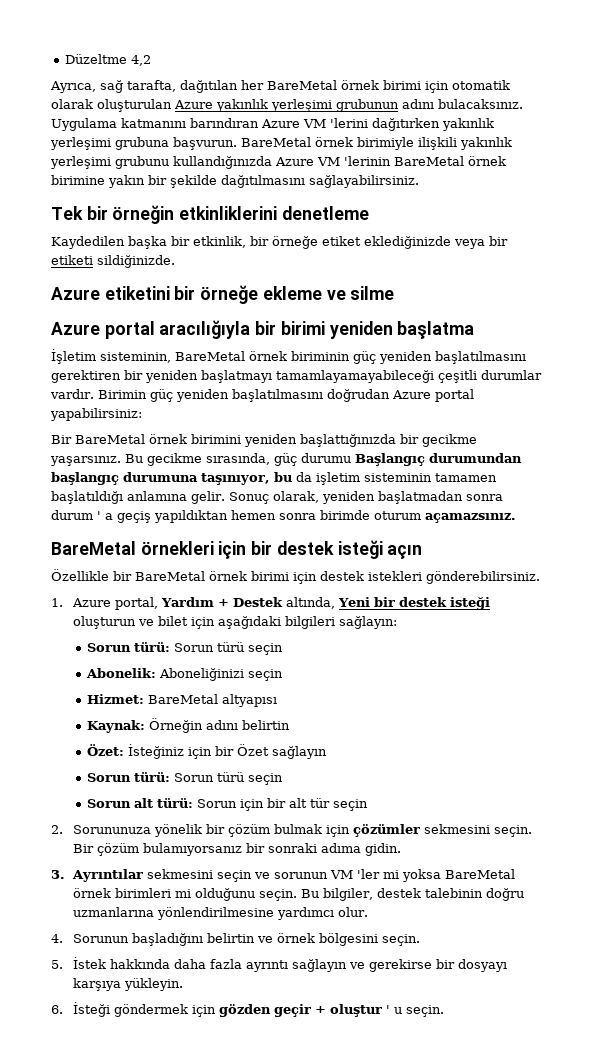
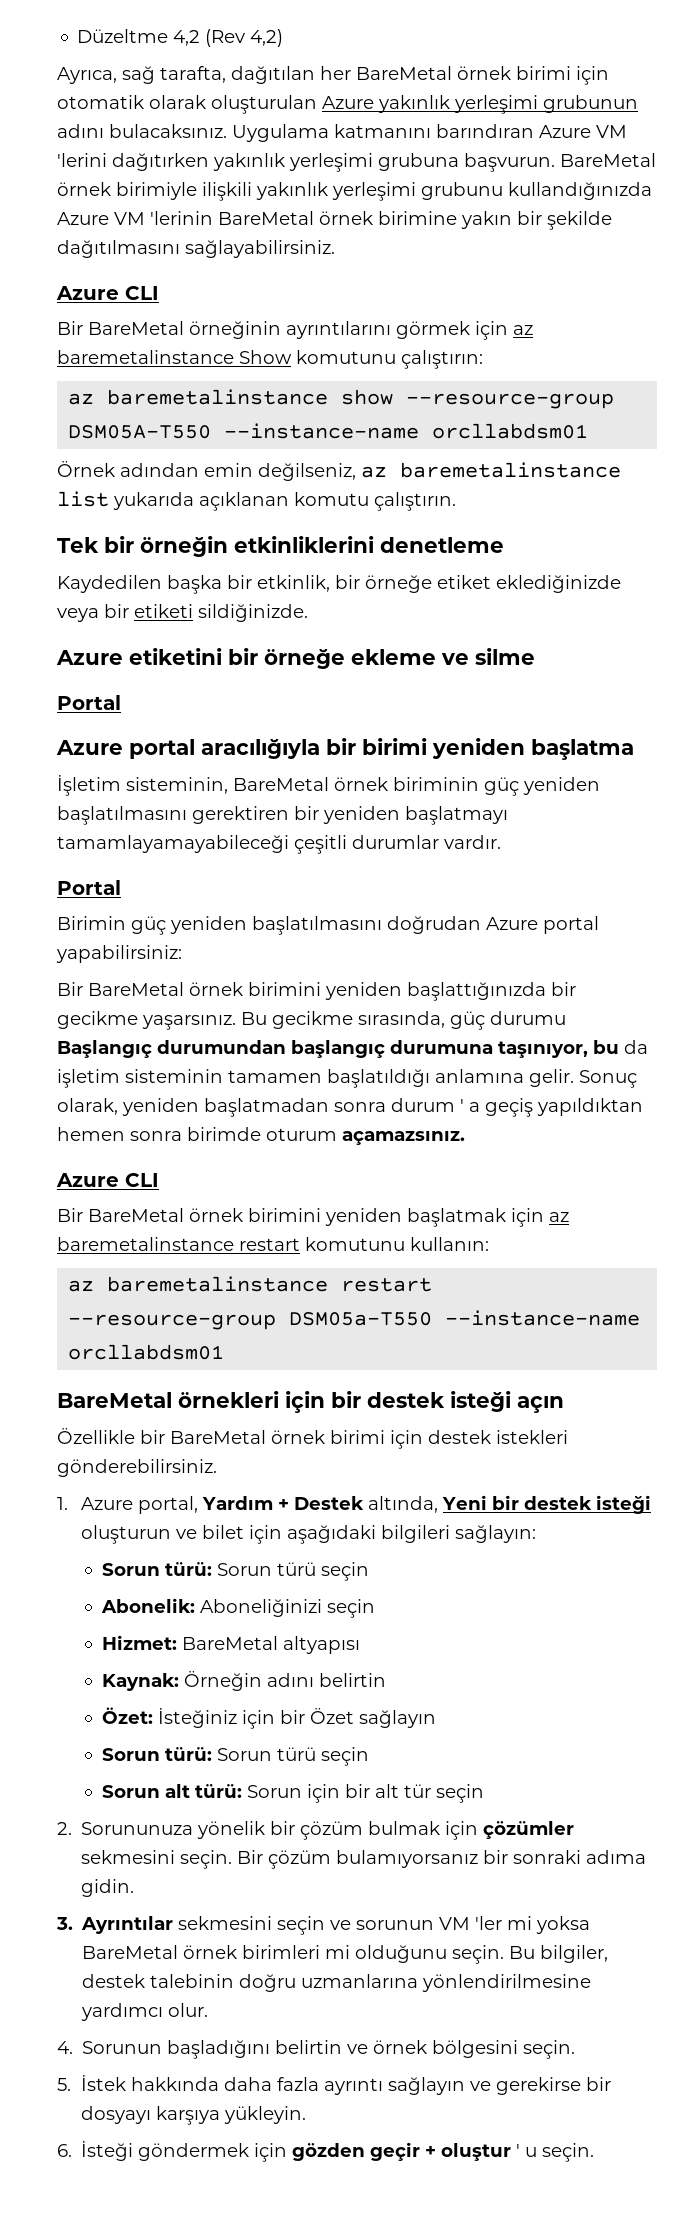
(151, 60) none -> [205,29,284,47] (Rev 4,2)
(419, 181) none -> [56,286,159,300] [57,321,533,340] [57,350,483,369] [68,389,615,409] [68,423,589,439] [57,461,621,481] [57,491,456,511] // Azure CLI // Bir BareMetal örneğinin ayrıntılarını görmek için az baremetalinstance Show komutunu çalıştırın: // az baremetalinstance show --resource-group DSM05A-T550 --instance-name orcllabdsm01 // Örnek adından emin değilseniz, az baremetalinstance list yukarıda açıklanan komutu çalıştırın.
(395, 293) none -> [57,695,121,710] // Portal
(94, 394) none -> [57,880,121,895] // Portal //
(516, 518) none -> [56,1173,159,1187] [57,1208,569,1227] [57,1237,489,1251] [68,1276,433,1292] [68,1310,641,1330] [68,1344,225,1360] // Azure CLI // Bir BareMetal örnek birimini yeniden başlatmak için az baremetalinstance restart komutunu kullanın: // az baremetalinstance restart --resource-group DSM05a-T550 --instance-name orcllabdsm01

